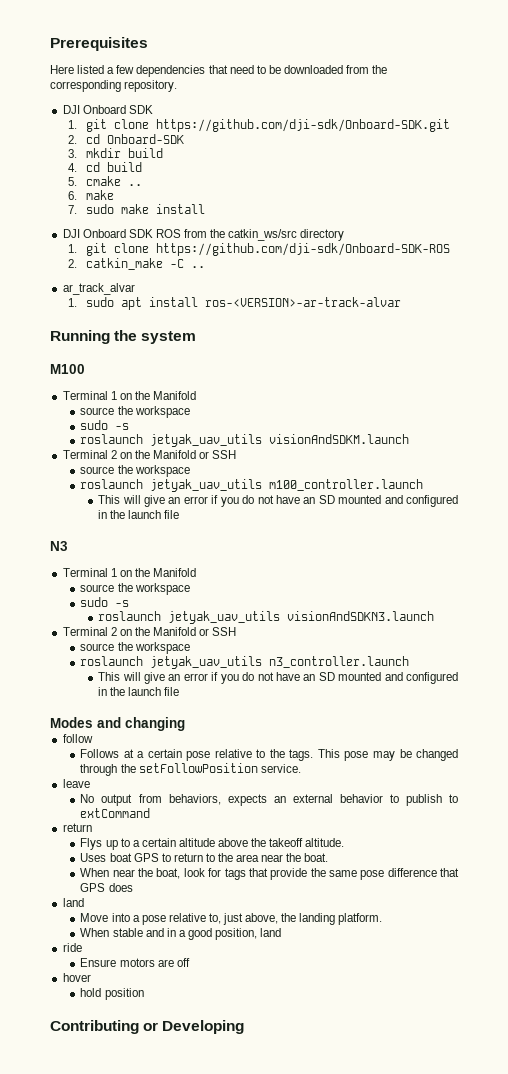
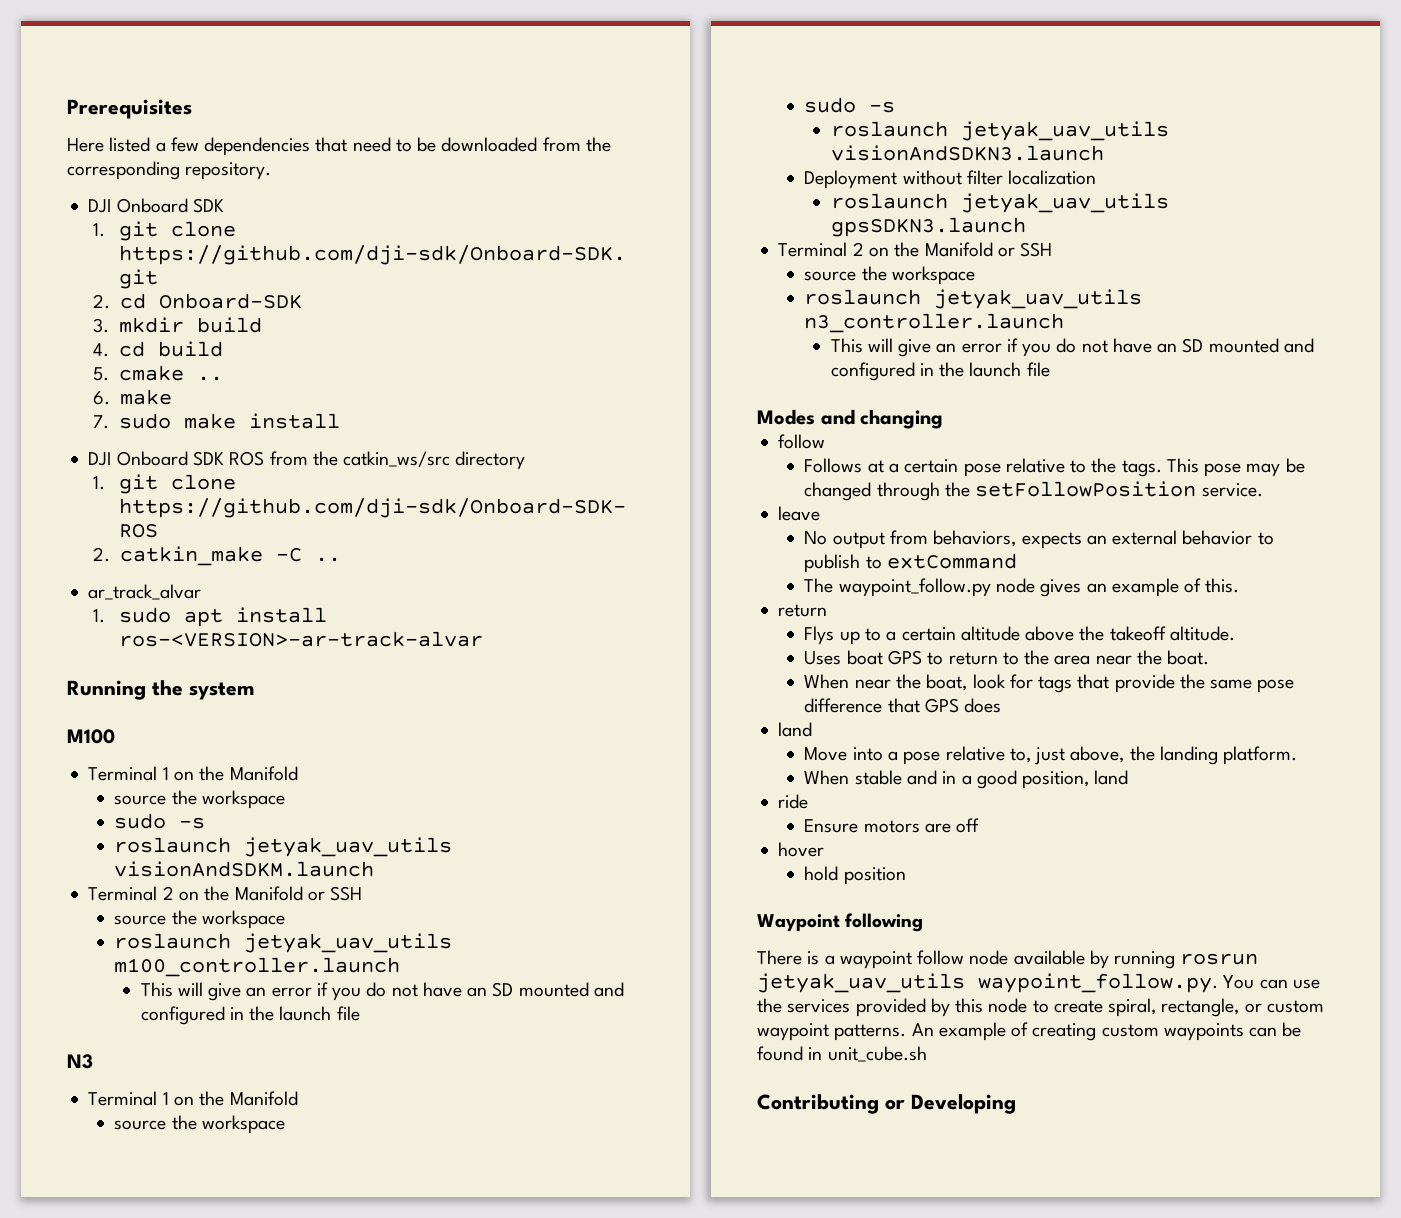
(435, 616) none -> [804,170,1097,189] [830,193,1169,213] [830,217,1026,237] // Deployment without filter localization // roslaunch jetyak_uav_utils gpsSDKN3.launch
(151, 813) none -> [804,578,1240,597] // The waypoint_follow.py node gives an example of this.
(144, 994) none -> [757,913,924,932] [757,950,1259,969] [757,973,1320,993] [757,998,1324,1017] [757,1022,1302,1041] [757,1046,927,1062] // Waypoint following // There is a waypoint follow node available by running rosrun jetyak_uav_utils waypoint_follow.py. You can use the services provided by this node to create spiral, rectangle, or custom waypoint patterns. An example of creating custom waypoints can be found in unit_cube.sh

